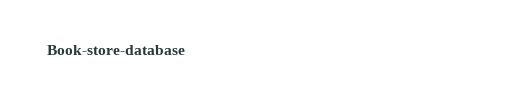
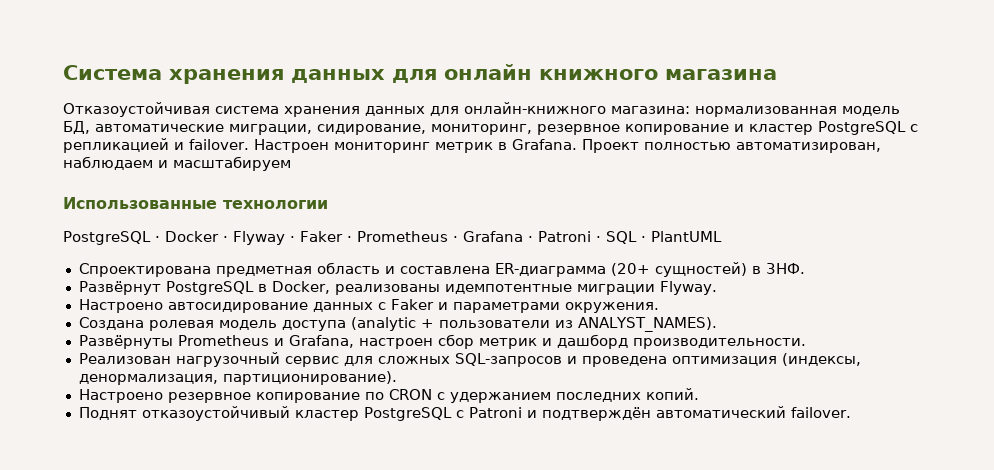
[47,45,185,55] Book-store-database -> [63,64,777,84] [63,102,900,117] [63,121,918,135] [63,138,881,153] [63,156,291,171] [63,197,328,209] [63,231,722,245] [78,262,805,277] [78,281,717,295] [78,299,659,313] [78,317,717,332] [78,334,806,349] [78,352,861,367] [78,371,397,385] [78,388,699,403] [78,406,851,421] Система хранения данных для онлайн книжного магазина // Отказоустойчивая система хранения данных для онлайн-книжного магазина: нормализованная модель БД, автоматические миграции, сидирование, мониторинг, резервное копирование и кластер PostgreSQL с репликацией и failover. Настроен мониторинг метрик в Grafana. Проект полностью автоматизирован, наблюдаем и масштабируем // Использованные технологии // PostgreSQL · Docker · Flyway · Faker · Prometheus · Grafana · Patroni · SQL · PlantUML // Спроектирована предметная область и составлена ER-диаграмма (20+ сущностей) в 3НФ. // Развёрнут PostgreSQL в Docker, реализованы идемпотентные миграции Flyway. // Настроено автосидирование данных с Faker и параметрами окружения. // Создана ролевая модель доступа (analytic + пользователи из ANALYST_NAMES). // Развёрнуты Prometheus и Grafana, настроен сбор метрик и дашборд производительности. // Реализован нагрузочный сервис для сложных SQL-запросов и проведена оптимизация (индексы, денормализация, партиционирование). // Настроено резервное копирование по CRON с удержанием последних копий. // Поднят отказоустойчивый кластер PostgreSQL с Patroni и подтверждён автоматический failover.

